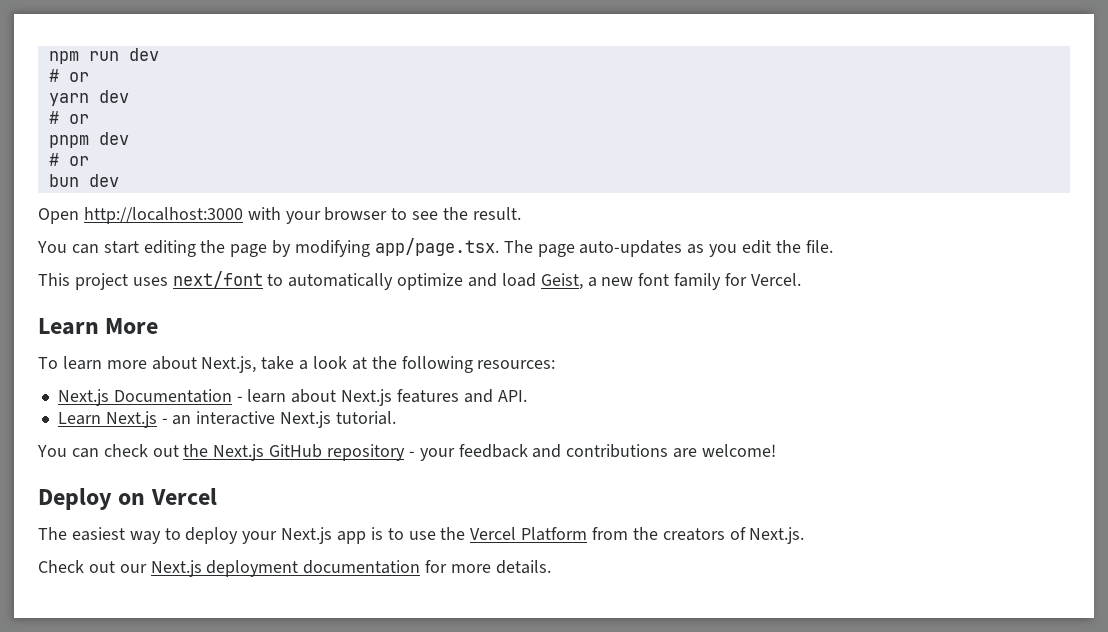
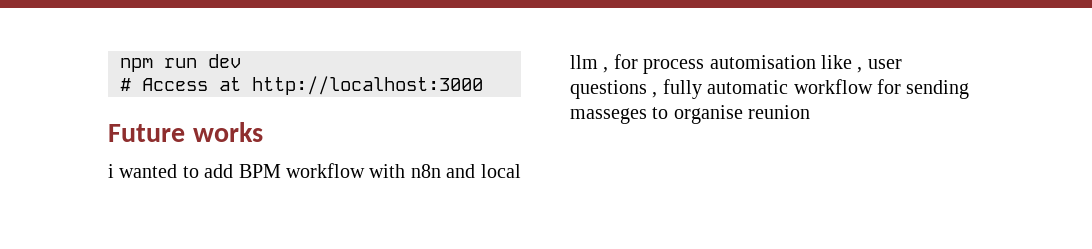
[68,72,89,82] [48,90,129,106] [48,111,89,124] [48,132,129,148] [48,153,89,166] [48,174,119,187] [38,207,521,224] [37,238,833,257] [38,271,801,290] [38,318,159,335] [38,356,556,373] [57,389,527,406] [57,411,396,428] [37,444,777,461] [38,488,217,510] [38,527,805,544] [38,560,551,577] or // yarn dev // # or // pnpm dev // # or // bun dev // Open http://localhost:3000 with your browser to see the result. // You can start editing the page by modifying app/page.tsx. The page auto-updates as you edit the file. // This project uses next/font to automatically optimize and load Geist, a new font family for Vercel. // Learn More // To learn more about Next.js, take a look at the following resources: // Next.js Documentation - learn about Next.js features and API. // Learn Next.js - an interactive Next.js tutorial. // You can check out the Next.js GitHub repository - your feedback and contributions are welcome! // Deploy on Vercel // The easiest way to deploy your Next.js app is to use the Vercel Platform from the creators of Next.js. // Check out our Next.js deployment documentation for more details. -> [142,76,483,95] [108,122,263,142] [108,163,521,178] [570,54,902,74] [570,79,970,99] [570,105,811,124] Access at http://localhost:3000 // Future works // i wanted to add BPM workflow with n8n and local llm , for process automisation like , user questions , fully automatic workflow for sending masseges to organise reunion

